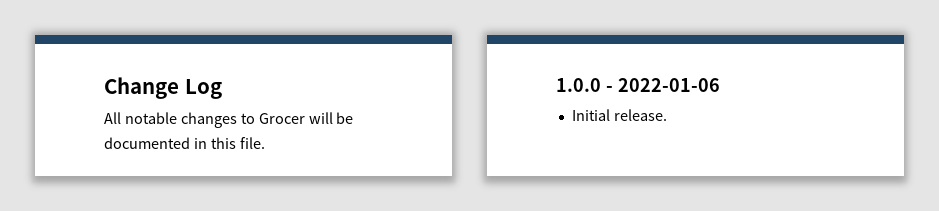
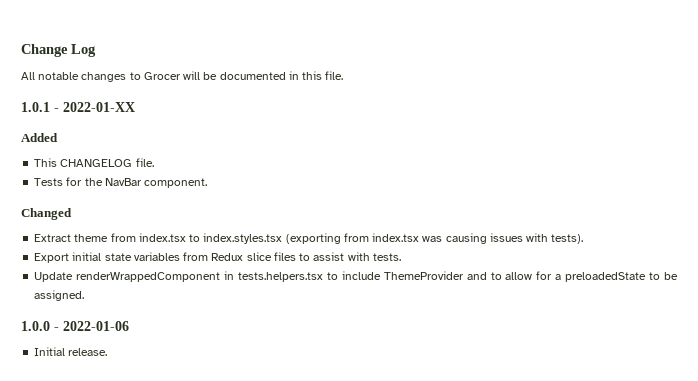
(265, 143) none -> [21,102,135,112] [21,133,58,142] [34,158,154,167] [34,177,208,188] [21,208,72,220] [34,233,584,244] [34,252,401,263] [34,271,678,282] [34,290,85,301] // 1.0.1 - 2022-01-XX // Added // This CHANGELOG file. // Tests for the NavBar component. // Changed // Extract theme from index.tsx to index.styles.tsx (exporting from index.tsx was causing issues with tests). // Export initial state variables from Redux slice files to assist with tests. // Update renderWrappedComponent in tests.helpers.tsx to include ThemeProvider and to allow for a preloadedState to be assigned.

